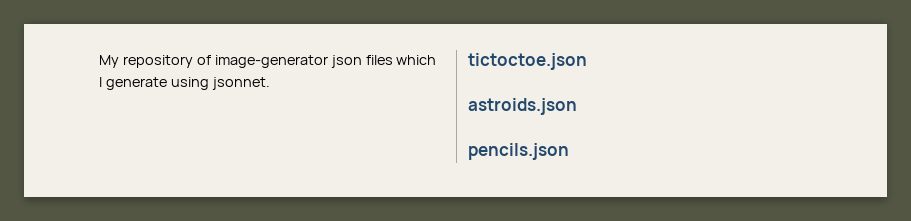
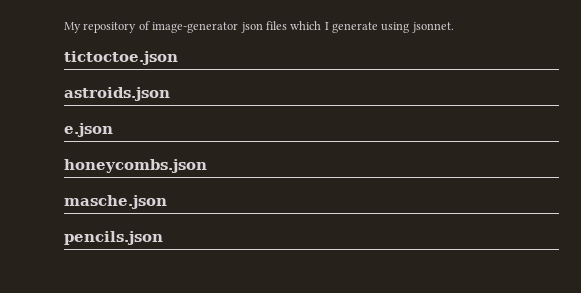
(577, 106) none -> [64,123,113,137] [64,159,207,173] [64,195,167,209] // e.json // honeycombs.json // masche.json

